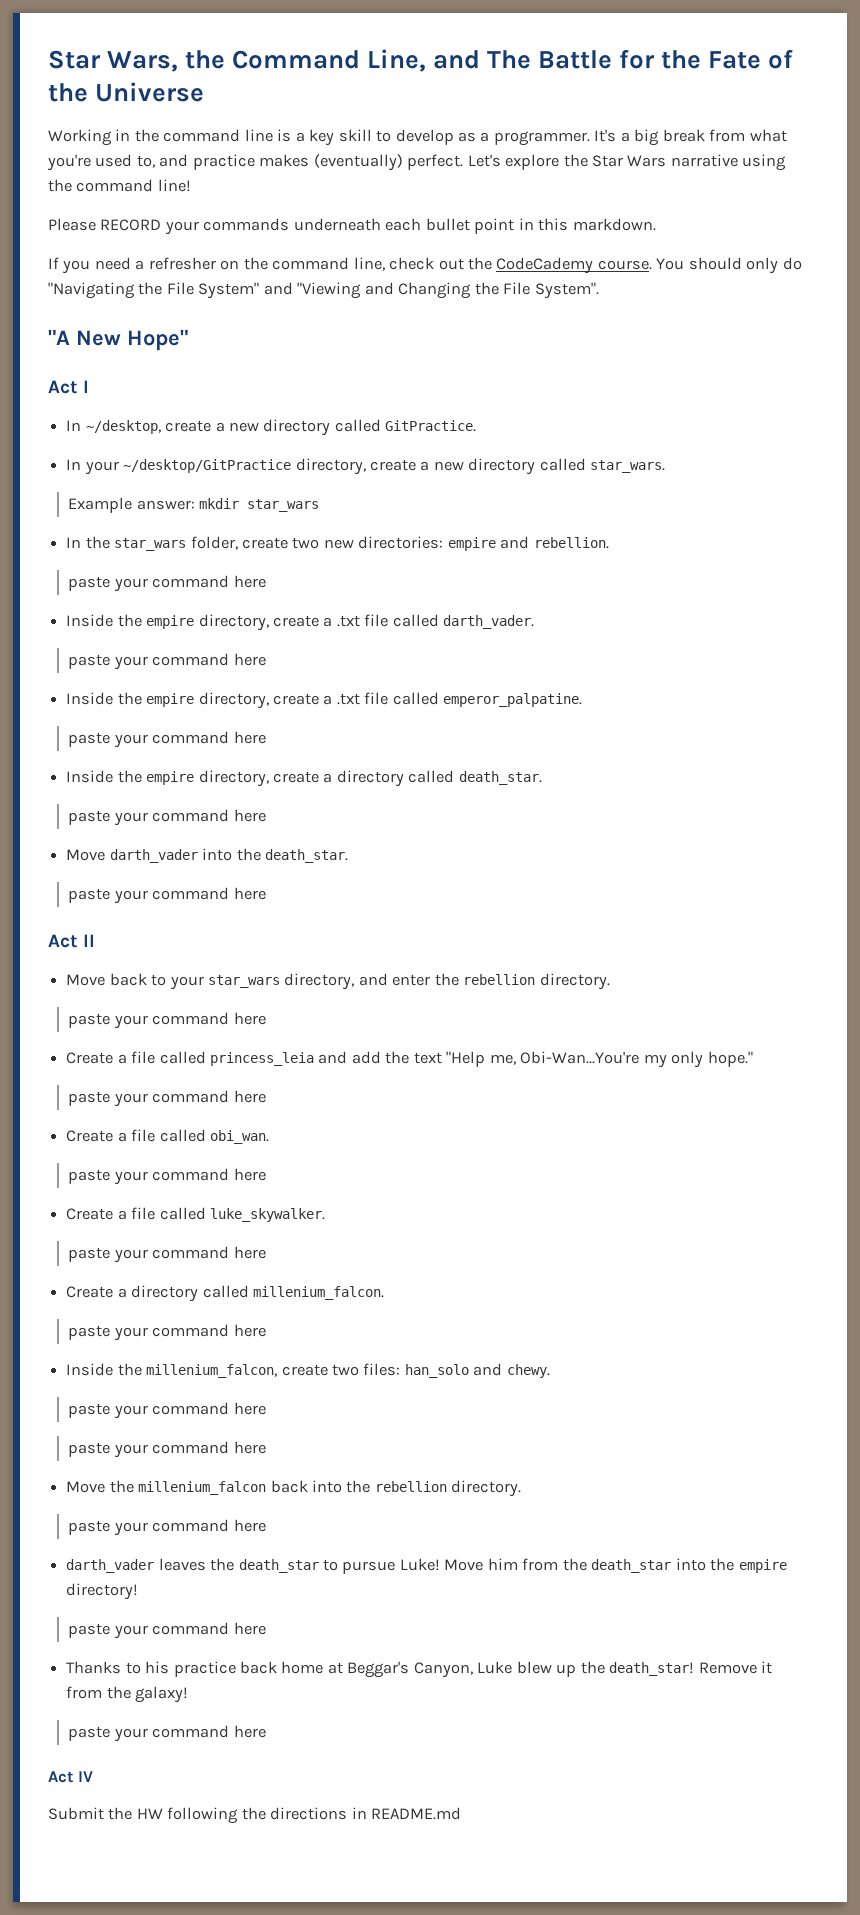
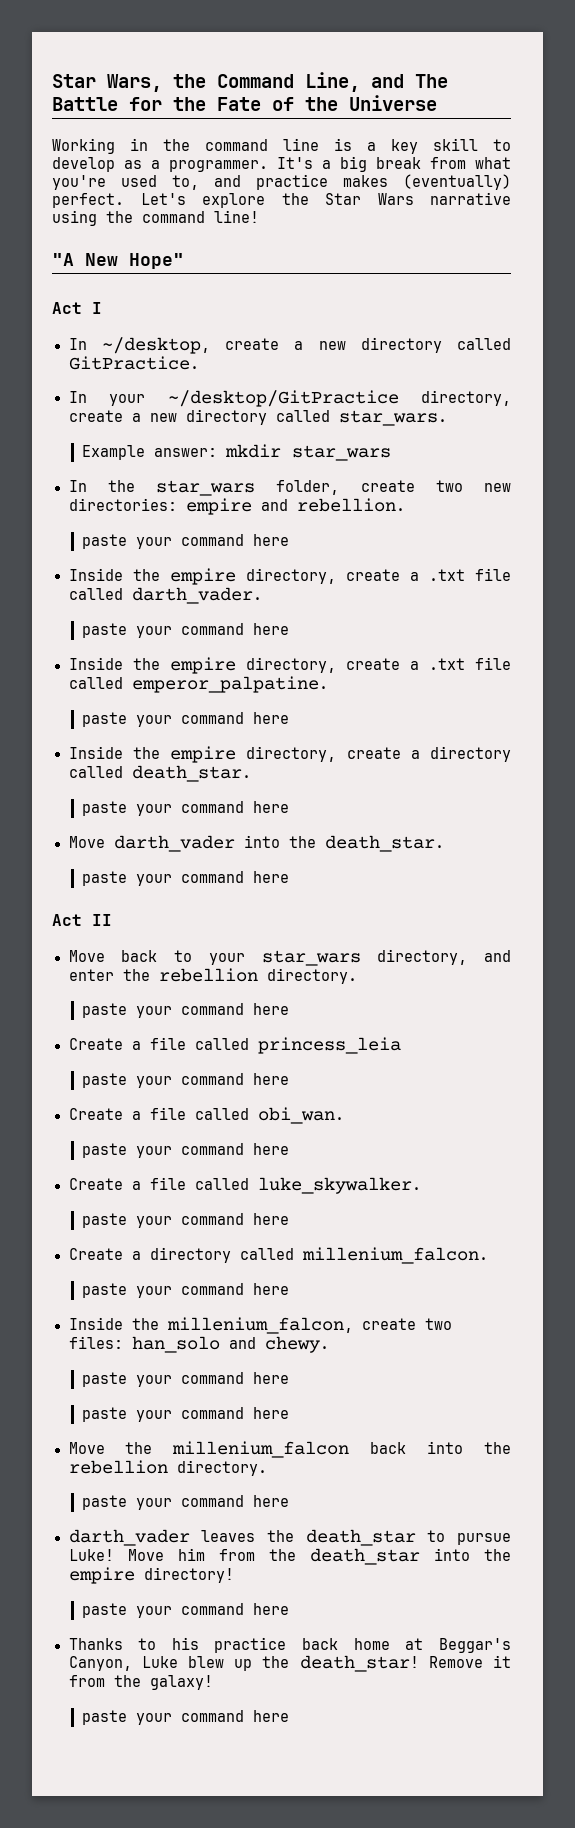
[48,218,656,235] [48,257,802,274] [48,282,599,299] // Please RECORD your commands underneath each bullet point in this markdown. // If you need a refresher on the command line, check out the CodeCademy course. You should only do "Navigating the File System" and "Viewing and Changing the File System". -> (259, 216) none
[318,1051,753,1068] and add the text "Help me, Obi-Wan...You're my only hope." -> (401, 1045) none
[48,1771,94,1783] [48,1807,462,1824] // Act IV // Submit the HW following the directions in README.md -> (289, 1716) none

